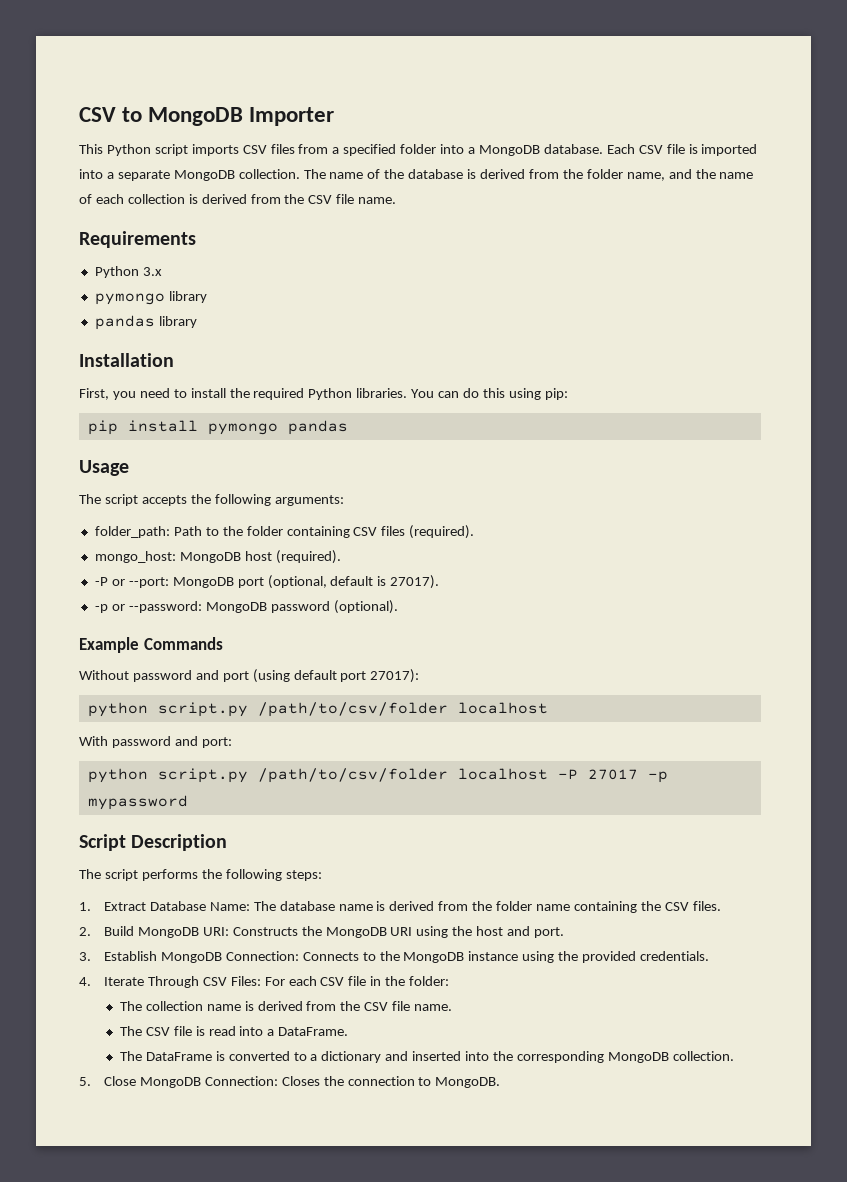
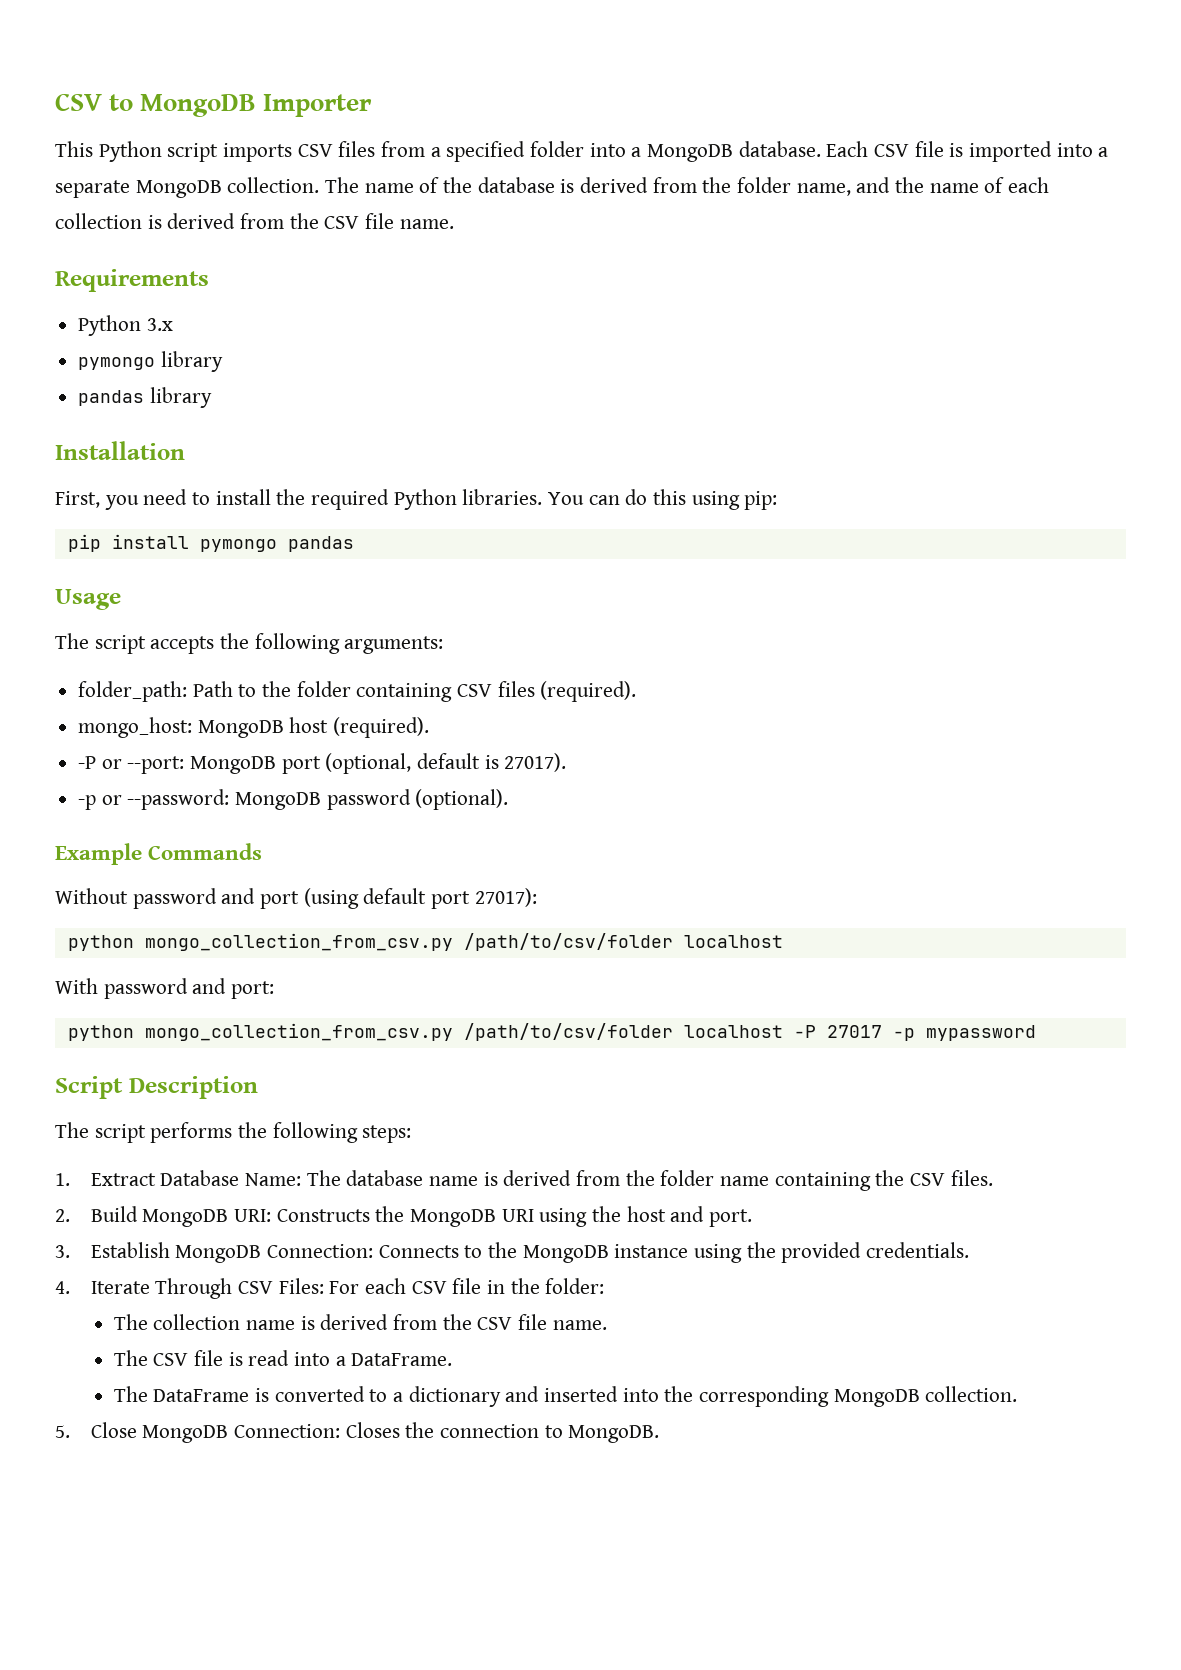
[157,702,248,717] script.py -> [144,933,453,951] mongo_collection_from_csv.py
[157,768,248,783] script.py -> [144,1023,453,1041] mongo_collection_from_csv.py

